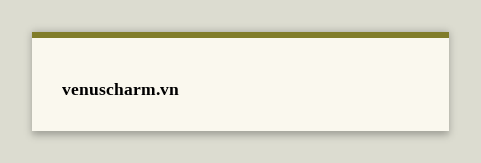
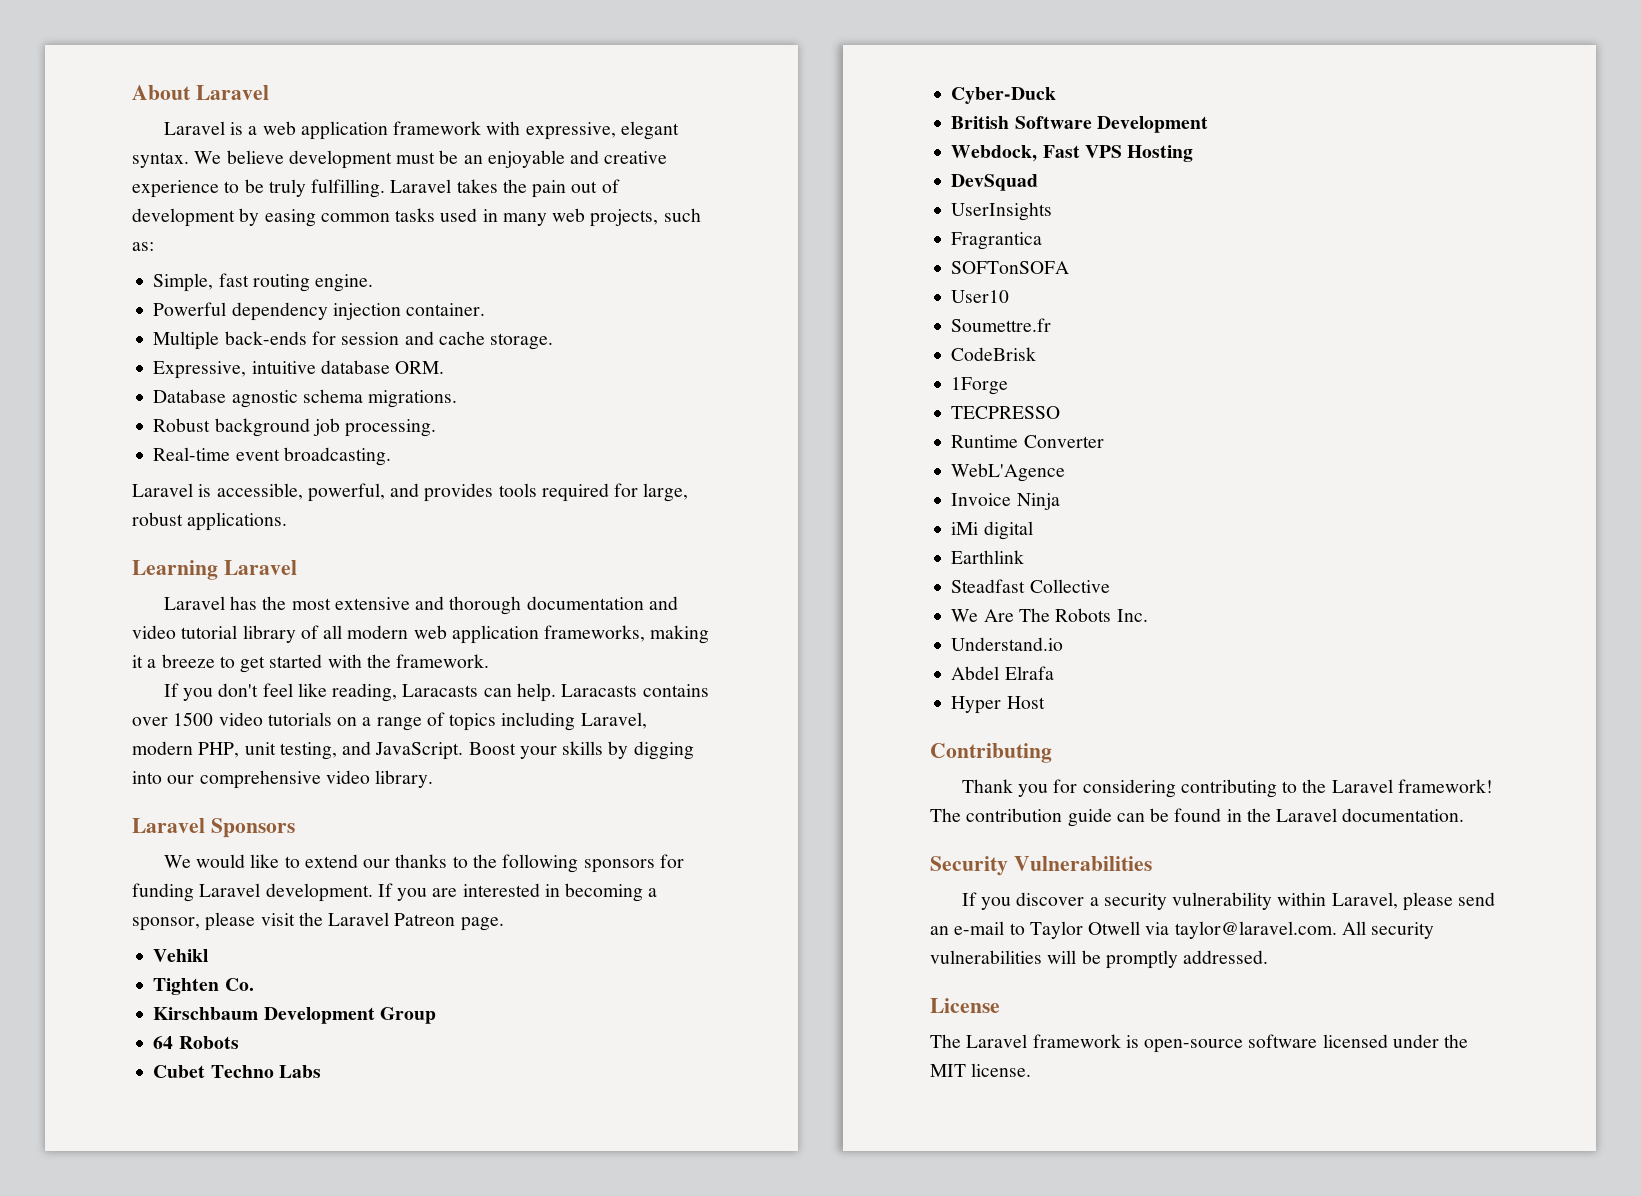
[62,83,179,95] venuscharm.vn -> [132,85,269,100] [163,121,679,140] [132,150,668,169] [132,179,620,198] [132,208,701,227] [132,242,154,251] [153,273,374,292] [153,302,486,321] [153,331,554,350] [153,360,445,379] [153,389,458,408] [153,418,437,437] [153,447,391,466] [132,483,689,502] [132,512,288,531] [132,560,297,580] [163,596,678,615] [132,625,710,644] [132,654,490,673] [163,683,709,702] [132,712,647,731] [132,741,694,760] [132,770,434,789] [132,818,295,838] [163,854,684,873] [132,883,658,902] [132,912,504,931] [153,949,209,962] [153,978,254,995] [153,1007,436,1024] [153,1036,239,1049] [153,1065,321,1078] [951,87,1057,104] [951,116,1208,133] [951,145,1194,162] [951,174,1039,191] [951,202,1053,221] [951,232,1043,250] [951,261,1070,274] [951,290,1010,303] [951,318,1052,332] [951,347,1037,361] [951,377,1009,395] [951,406,1061,419] [951,435,1104,448] [951,463,1066,482] [951,493,1060,510] [951,521,1033,540] [951,550,1025,564] [951,579,1110,593] [951,608,1148,622] [951,637,1064,651] [951,666,1054,680] [951,696,1045,714] [930,743,1052,763] [961,779,1493,798] [930,808,1465,827] [930,856,1152,876] [961,892,1496,911] [930,921,1435,939] [930,950,1269,969] [930,998,1000,1013] [930,1034,1469,1053] [930,1063,1032,1077] About Laravel // Laravel is a web application framework with expressive, elegant syntax. We believe development must be an enjoyable and creative experience to be truly fulfilling. Laravel takes the pain out of development by easing common tasks used in many web projects, such as: // Simple, fast routing engine. // Powerful dependency injection container. // Multiple back-ends for session and cache storage. // Expressive, intuitive database ORM. // Database agnostic schema migrations. // Robust background job processing. // Real-time event broadcasting. // Laravel is accessible, powerful, and provides tools required for large, robust applications. // Learning Laravel // Laravel has the most extensive and thorough documentation and video tutorial library of all modern web application frameworks, making it a breeze to get started with the framework. // If you don't feel like reading, Laracasts can help. Laracasts contains over 1500 video tutorials on a range of topics including Laravel, modern PHP, unit testing, and JavaScript. Boost your skills by digging into our comprehensive video library. // Laravel Sponsors // We would like to extend our thanks to the following sponsors for funding Laravel development. If you are interested in becoming a sponsor, please visit the Laravel Patreon page. // Vehikl // Tighten Co. // Kirschbaum Development Group // 64 Robots // Cubet Techno Labs // Cyber-Duck // British Software Development // Webdock, Fast VPS Hosting // DevSquad // UserInsights // Fragrantica // SOFTonSOFA // User10 // Soumettre.fr // CodeBrisk // 1Forge // TECPRESSO // Runtime Converter // WebL'Agence // Invoice Ninja // iMi digital // Earthlink // Steadfast Collective // We Are The Robots Inc. // Understand.io // Abdel Elrafa // Hyper Host // Contributing // Thank you for considering contributing to the Laravel framework! The contribution guide can be found in the Laravel documentation. // Security Vulnerabilities // If you discover a security vulnerability within Laravel, please send an e-mail to Taylor Otwell via taylor@laravel.com. All security vulnerabilities will be promptly addressed. // License // The Laravel framework is open-source software licensed under the MIT license.

